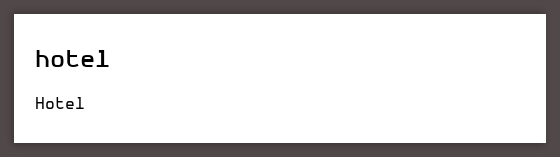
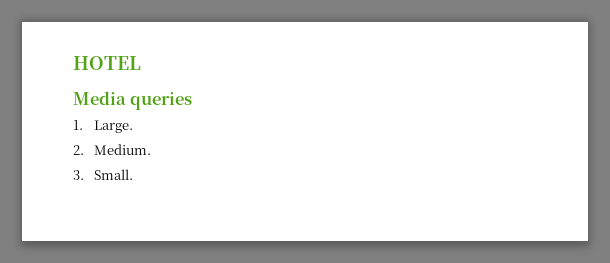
[35,50,110,67] [35,97,85,109] hotel // Hotel -> [73,56,141,70] [73,91,193,110] [73,120,134,133] [73,144,152,155] [73,169,134,180] HOTEL // Media queries // 1. Large. // 2. Medium. // 3. Small.

